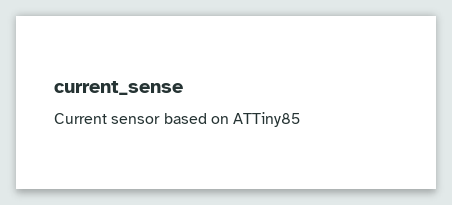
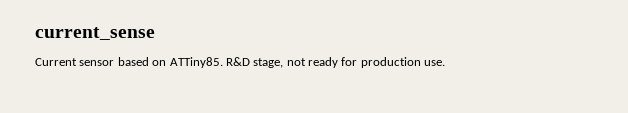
[233,112,301,127] ATTiny85 -> [169,57,446,68] ATTiny85. R&D stage, not ready for production use.

